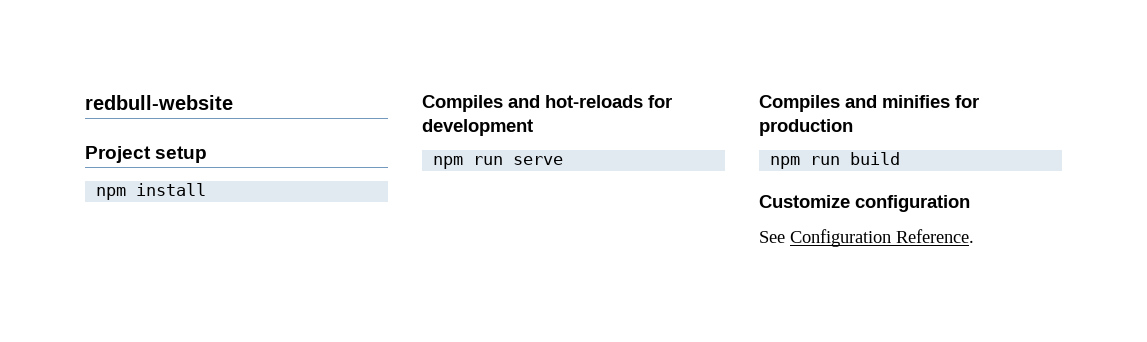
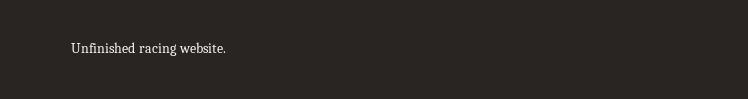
[85,95,233,110] [85,146,208,163] [96,183,207,200] [422,95,672,112] [422,119,533,136] [433,156,564,169] [759,95,979,112] [759,119,853,136] [770,152,901,169] [759,195,970,212] [759,229,974,247] redbull-website // Project setup // npm install // Compiles and hot-reloads for development // npm run serve // Compiles and minifies for production // npm run build // Customize configuration // See Configuration Reference. -> [71,42,226,56] Unfinished racing website.

